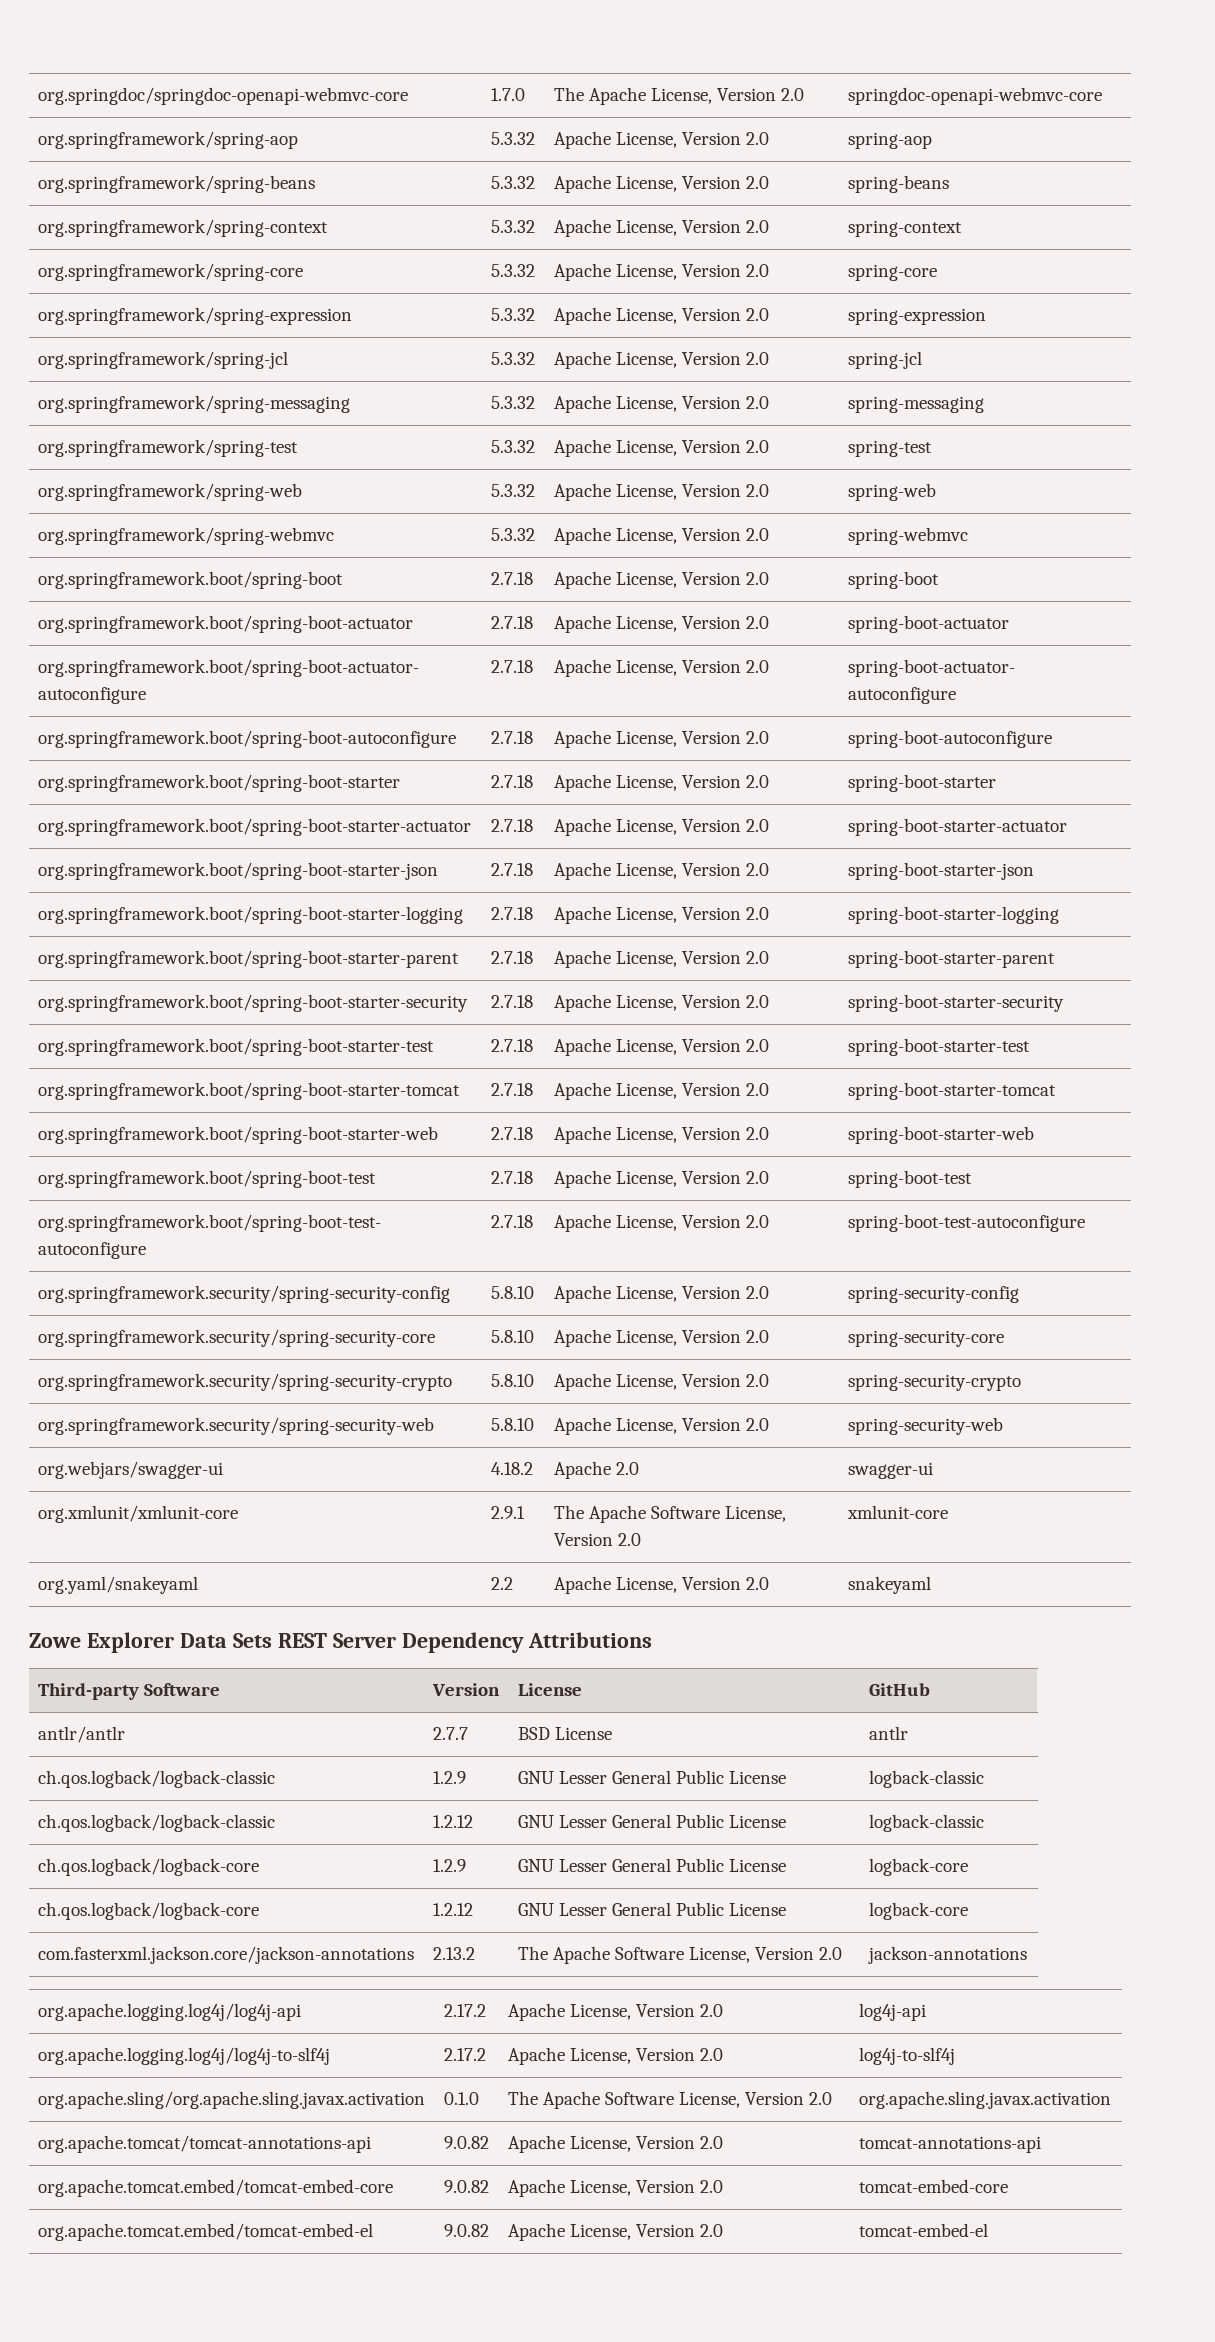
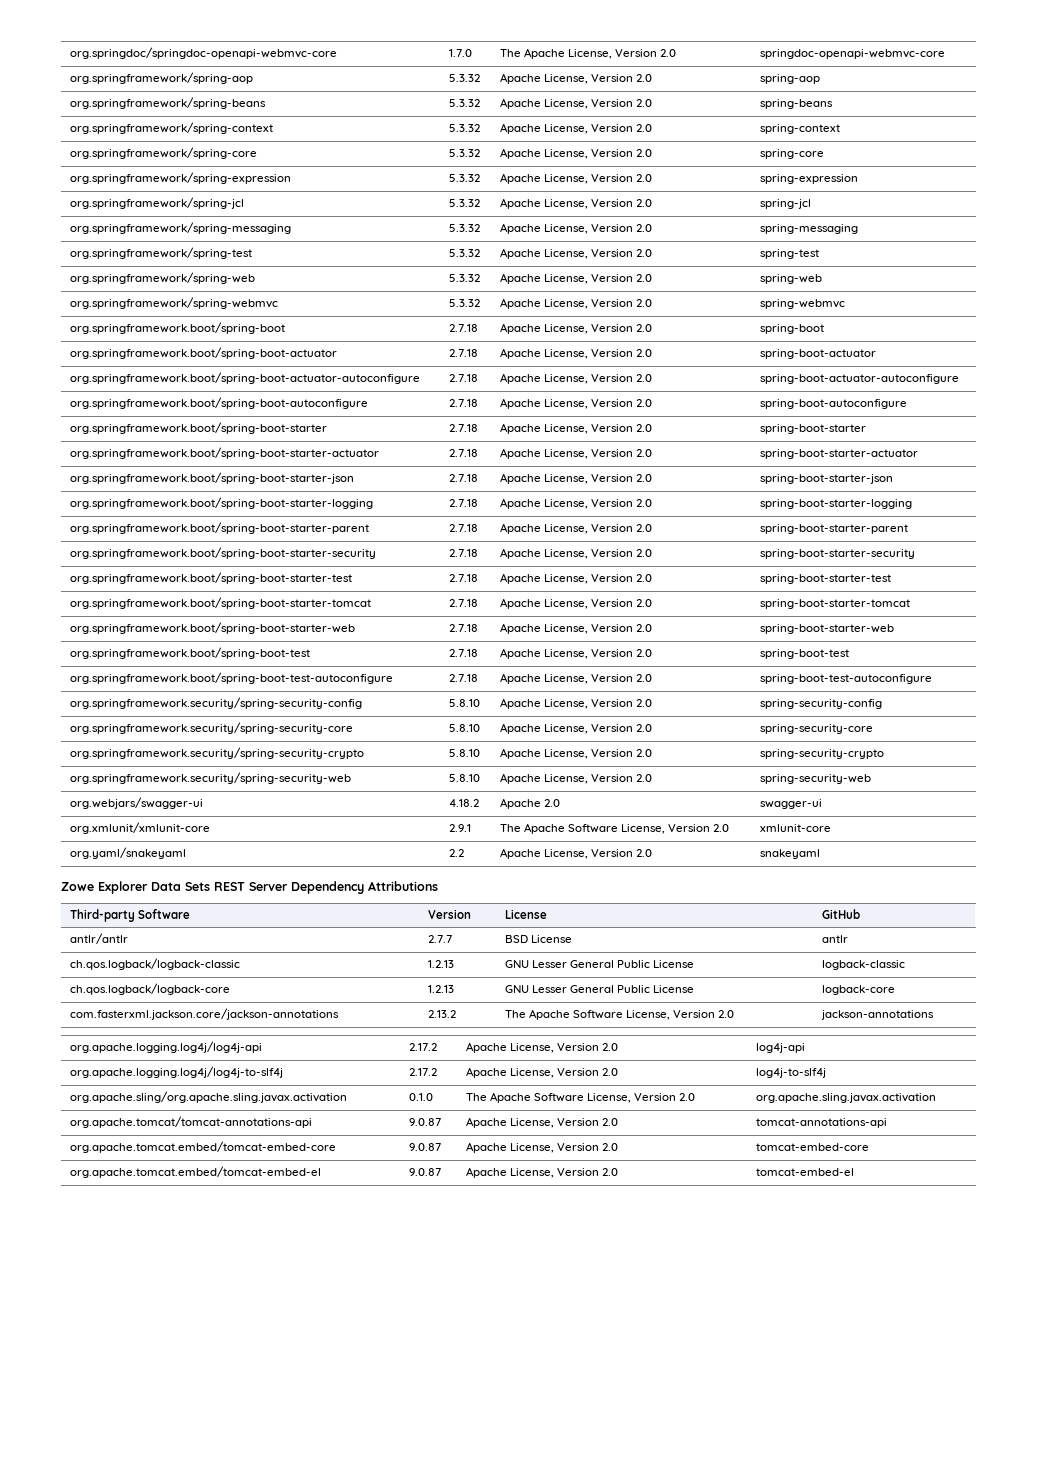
[433,1771,467,1784] [518,1770,787,1784] [869,1770,985,1788] [38,1814,276,1832] [433,1815,474,1828] 1.2.9 | GNU Lesser General Public License | logback-classic // ch.qos.logback/logback-classic | 1.2.12 -> [427,960,454,968] 1.2.13
[433,1859,467,1872] [518,1858,787,1872] [869,1858,969,1876] [38,1902,260,1920] [433,1903,474,1916] 1.2.9 | GNU Lesser General Public License | logback-core // ch.qos.logback/logback-core | 1.2.12 -> [427,985,454,993] 1.2.13
[444,2136,490,2149] 9.0.82 -> [408,1118,441,1126] 9.0.87
[444,2180,490,2193] 9.0.82 -> [408,1143,441,1151] 9.0.87
[444,2224,490,2237] 9.0.82 -> [408,1168,441,1176] 9.0.87

